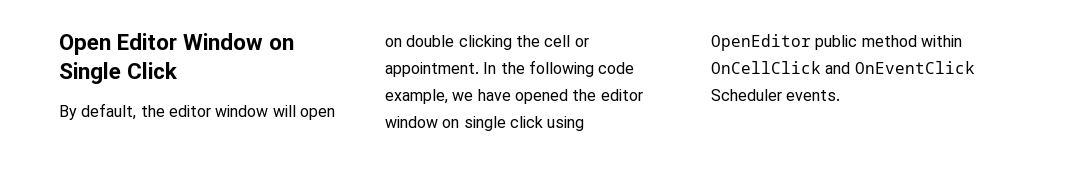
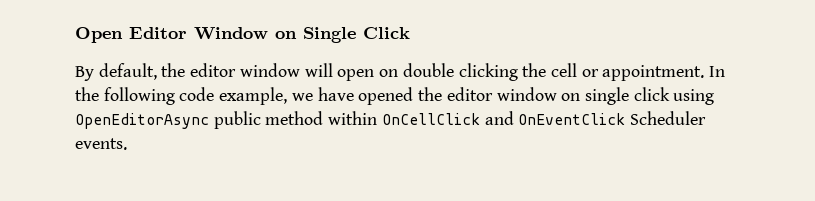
[711,34,811,51] OpenEditor -> [75,113,209,129] OpenEditorAsync

